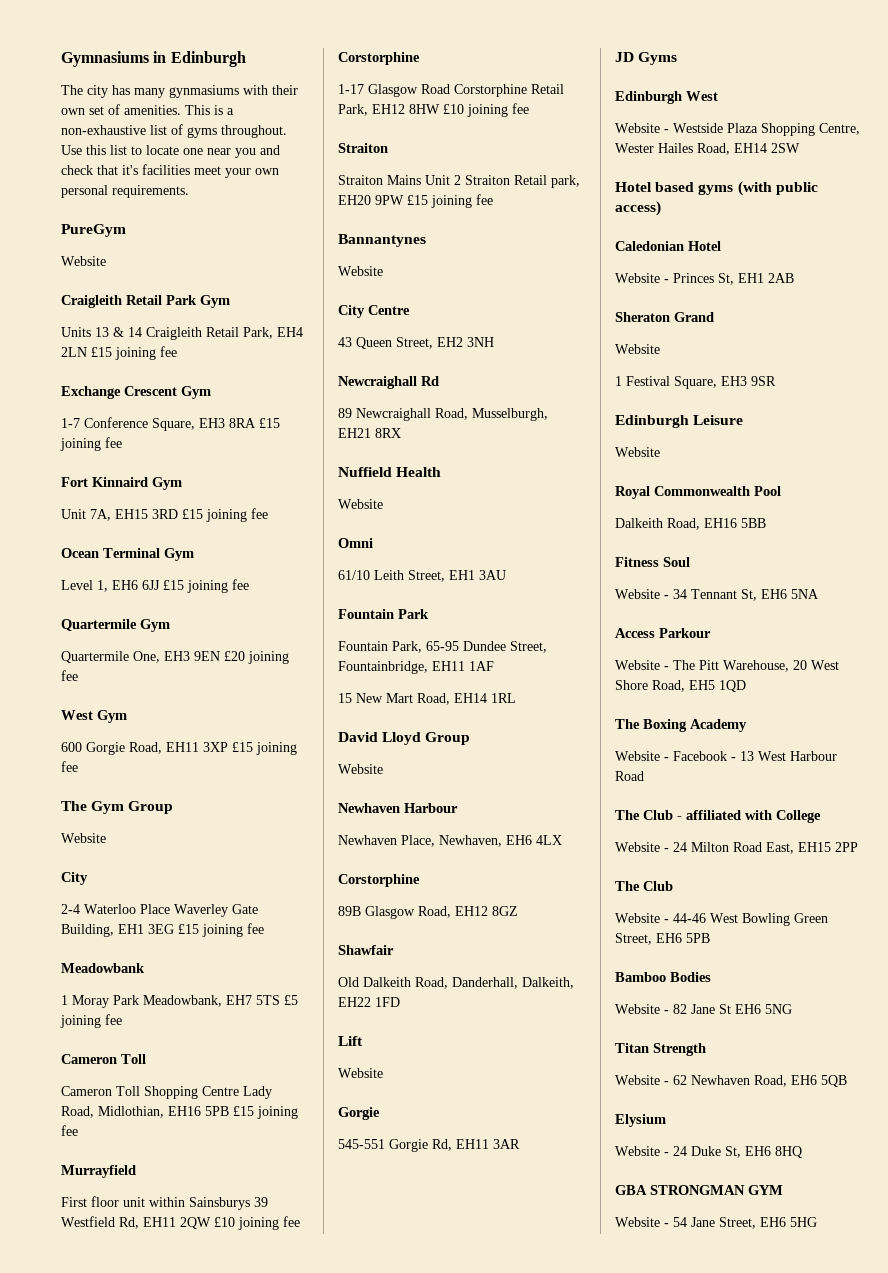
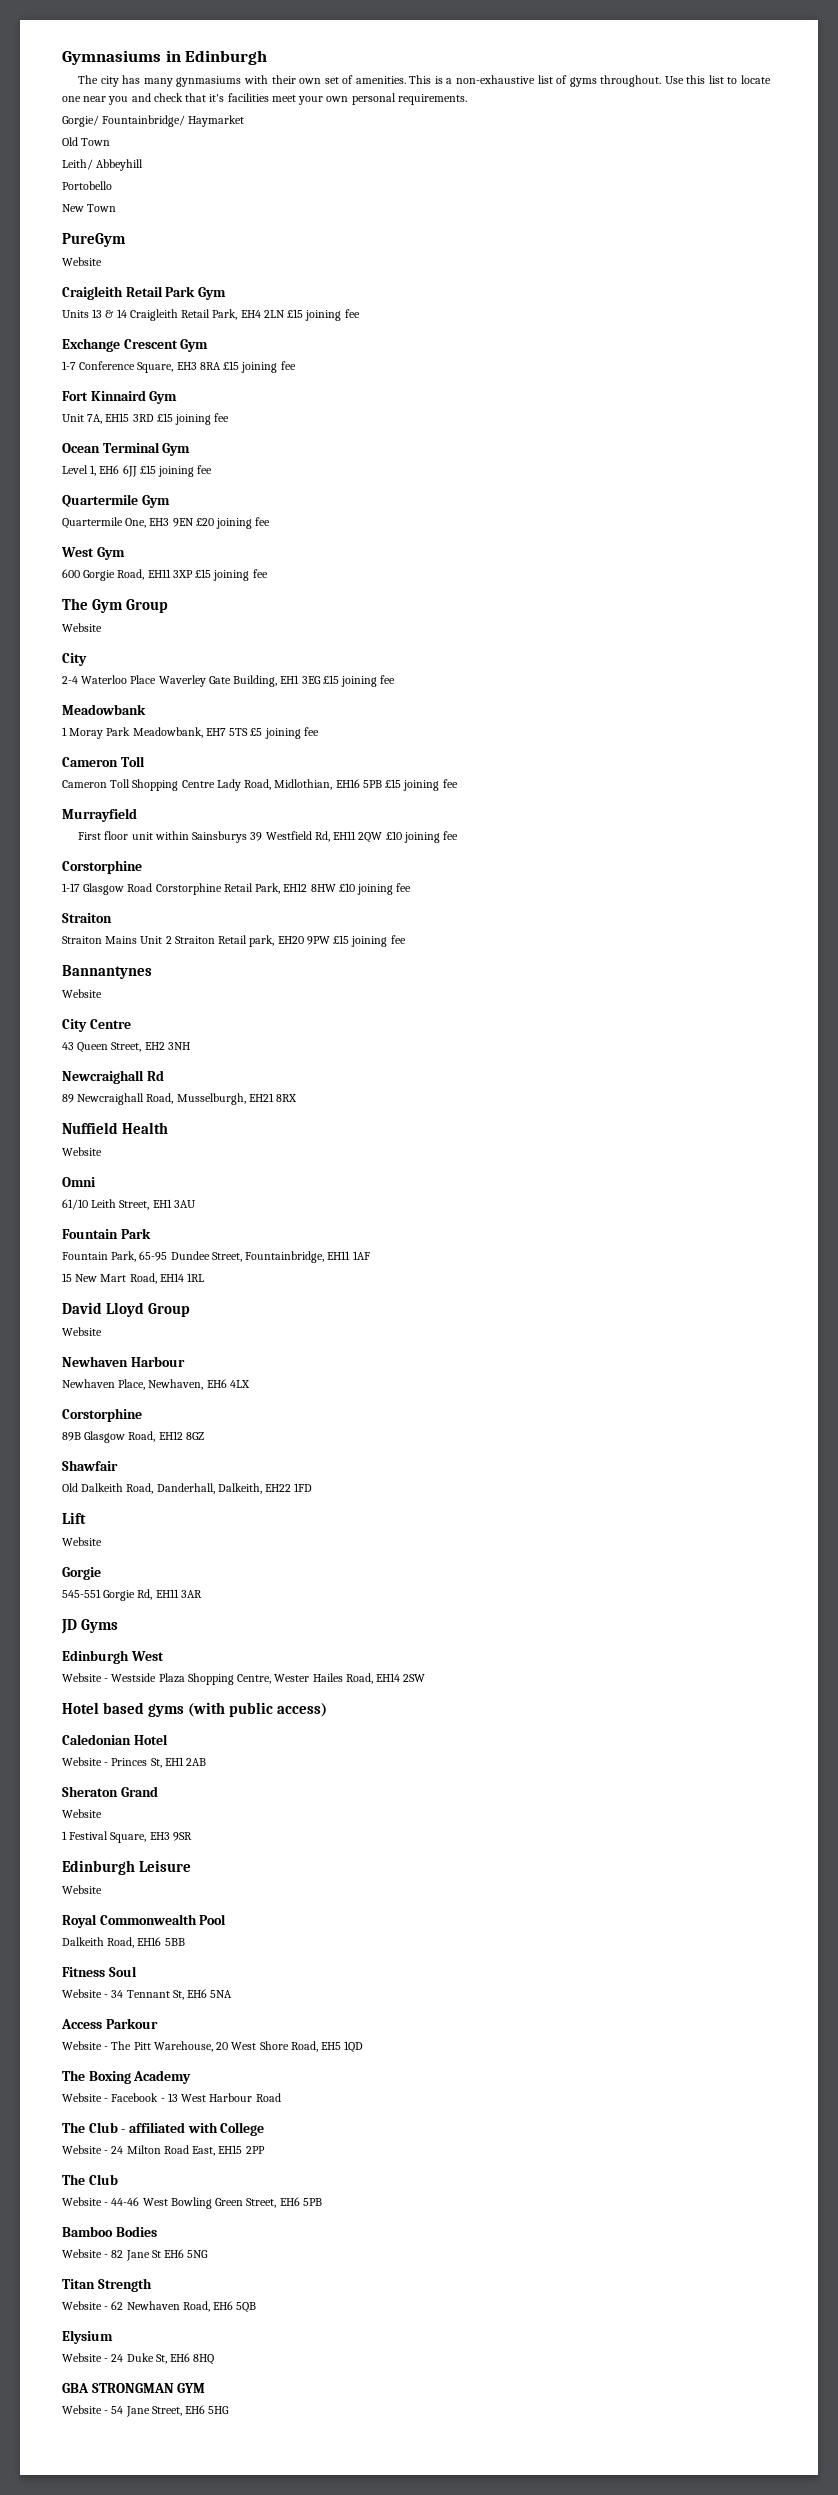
(189, 191) none -> [62,115,245,127] [62,137,111,146] [62,159,144,171] [62,181,112,190] [62,204,117,212] // Gorgie/ Fountainbridge/ Haymarket // Old Town // Leith/ Abbeyhill // Portobello // New Town

